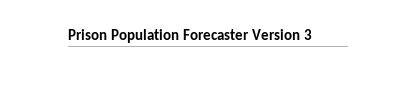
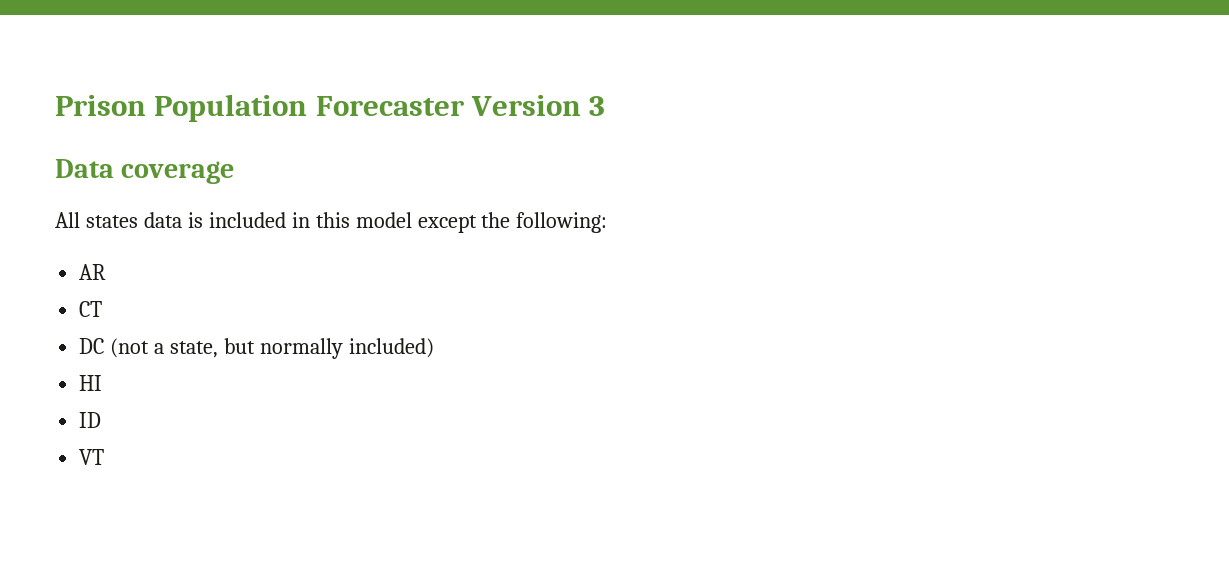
(312, 34) none -> [55,159,235,184] [55,212,608,233] [79,264,107,280] [79,301,103,317] [79,338,434,359] [79,375,103,391] [79,412,102,428] [79,449,105,465] // Data coverage // All states data is included in this model except the following: // AR // CT // DC (not a state, but normally included) // HI // ID // VT

